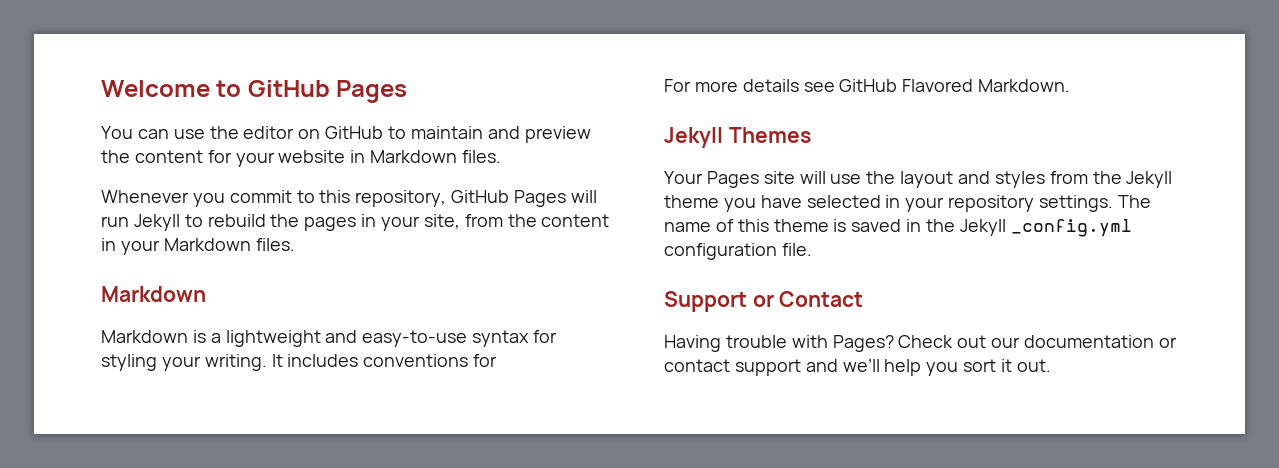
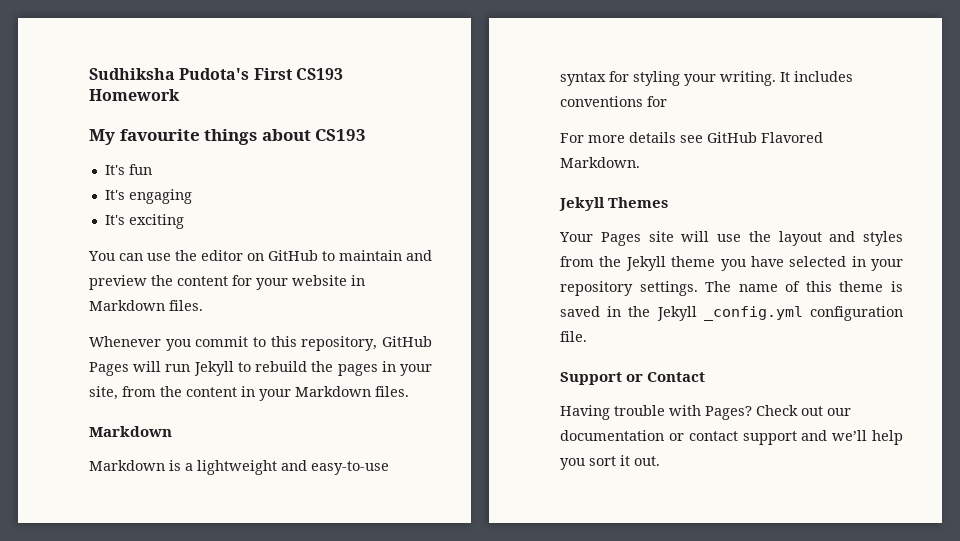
[101,80,408,103] Welcome to GitHub Pages -> [89,68,343,80] [89,89,180,101] [89,129,367,145] [104,164,152,175] [104,189,192,204] [104,214,184,229] Sudhiksha Pudota's First CS193 Homework // My favourite things about CS193 // It's fun // It's engaging // It's exciting

